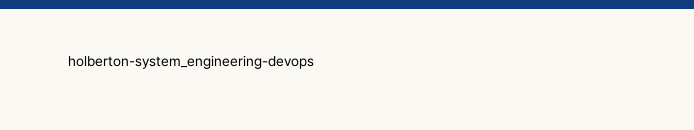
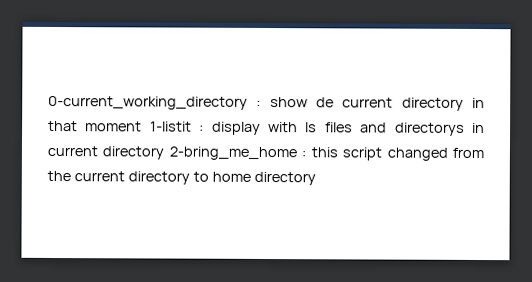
[68,55,314,69] holberton-system_engineering-devops -> [48,95,485,111] [48,120,485,136] [47,145,485,161] [47,170,316,186] 0-current_working_directory : show de current directory in that moment 1-listit : display with ls files and directorys in current directory 2-bring_me_home : this script changed from the current directory to home directory

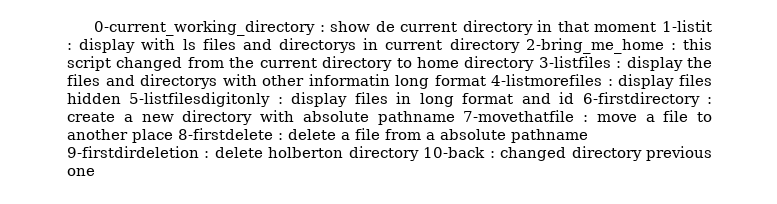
(316, 178) none -> [538,56,712,71] [67,74,712,89] [67,92,712,107] [67,110,712,125] [67,128,588,143] [67,146,713,161] [67,168,95,176] 3-listfiles : display the files and directorys with other informatin long format 4-listmorefiles : display files hidden 5-listfilesdigitonly : display files in long format and id 6-firstdirectory : create a new directory with absolute pathname 7-movethatfile : move a file to another place 8-firstdelete : delete a file from a absolute pathname 9-firstdirdeletion : delete holberton directory 10-back : changed directory previous one

